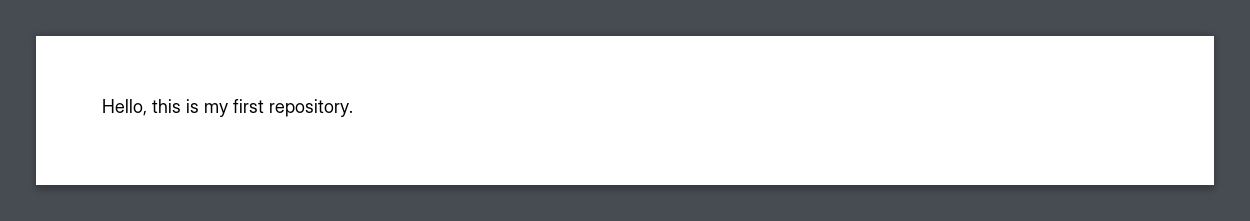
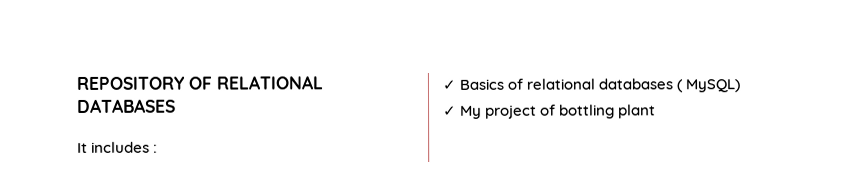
[102,99,353,117] Hello, this is my first repository. -> [76,75,323,90] [77,98,176,113] [77,141,159,153] [442,78,741,93] [443,104,657,119] REPOSITORY OF RELATIONAL DATABASES // It includes : // ✓ Basics of relational databases ( MySQL) // ✓ My project of bottling plant

